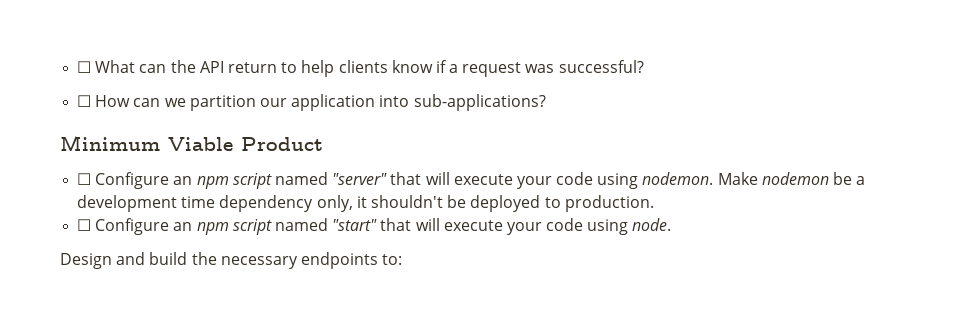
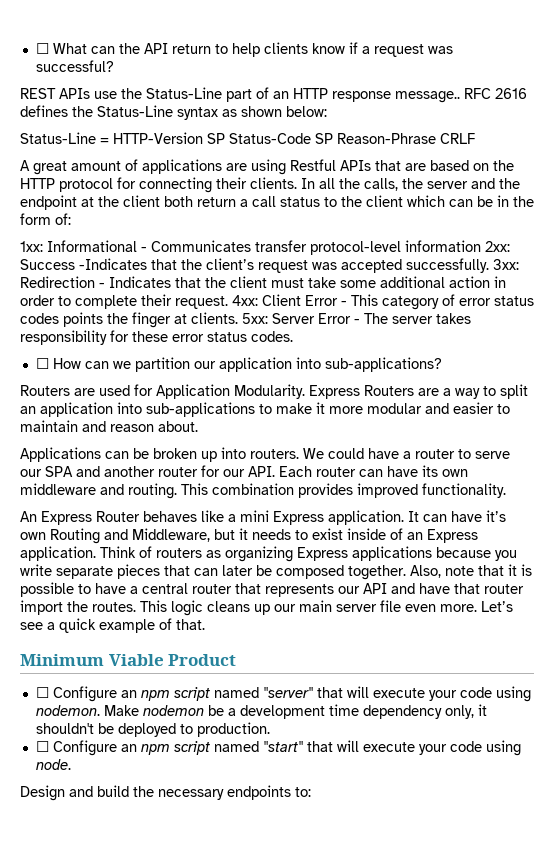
(644, 66) none -> [20,87,527,103] [20,105,327,120] [20,132,475,144] [20,159,514,175] [20,177,520,193] [20,195,534,210] [20,213,71,225] [20,240,510,255] [20,258,519,273] [20,276,506,288] [20,294,534,310] [20,312,471,328] [20,330,293,345] // REST APIs use the Status-Line part of an HTTP response message.. RFC 2616 defines the Status-Line syntax as shown below: // Status-Line = HTTP-Version SP Status-Code SP Reason-Phrase CRLF // A great amount of applications are using Restful APIs that are based on the HTTP protocol for connecting their clients. In all the calls, the server and the endpoint at the client both return a call status to the client which can be in the form of: // 1xx: Informational - Communicates transfer protocol-level information 2xx: Success -Indicates that the client’s request was accepted successfully. 3xx: Redirection - Indicates that the client must take some additional action in order to complete their request. 4xx: Client Error - This category of error status codes points the finger at clients. 5xx: Server Error - The server takes responsibility for these error status codes.
(546, 102) none -> [20,384,528,399] [20,402,510,417] [20,420,198,432] [20,447,510,462] [20,465,468,477] [20,483,506,499] [20,510,506,525] [20,528,478,544] [20,546,517,562] [20,564,532,580] [20,582,524,597] [20,600,513,616] [20,618,205,633] // Routers are used for Application Modularity. Express Routers are a way to split an application into sub-applications to make it more modular and easier to maintain and reason about. // Applications can be broken up into routers. We could have a router to serve our SPA and another router for our API. Each router can have its own middleware and routing. This combination provides improved functionality. // An Express Router behaves like a mini Express application. It can have it’s own Routing and Middleware, but it needs to exist inside of an Express application. Think of routers as organizing Express applications because you write separate pieces that can later be composed together. Also, note that it is possible to have a central router that represents our API and have that router import the routes. This logic cleans up our main server file even more. Let’s see a quick example of that.

